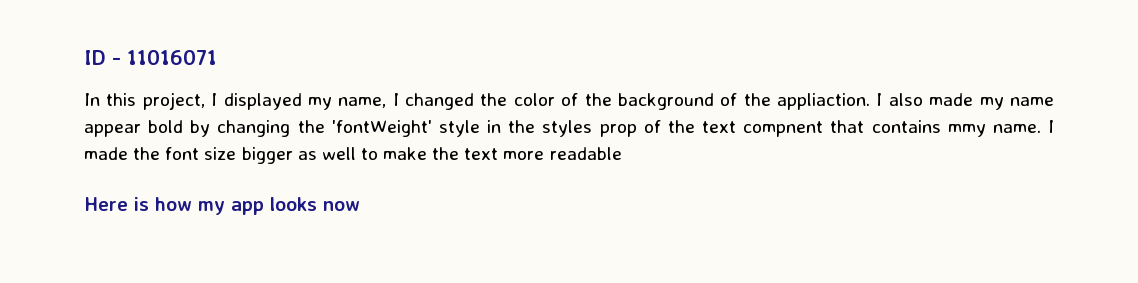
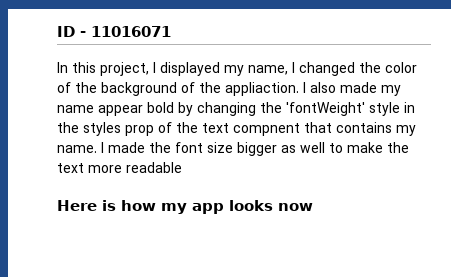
[947,124,986,137] mmy -> [396,125,416,136] my

